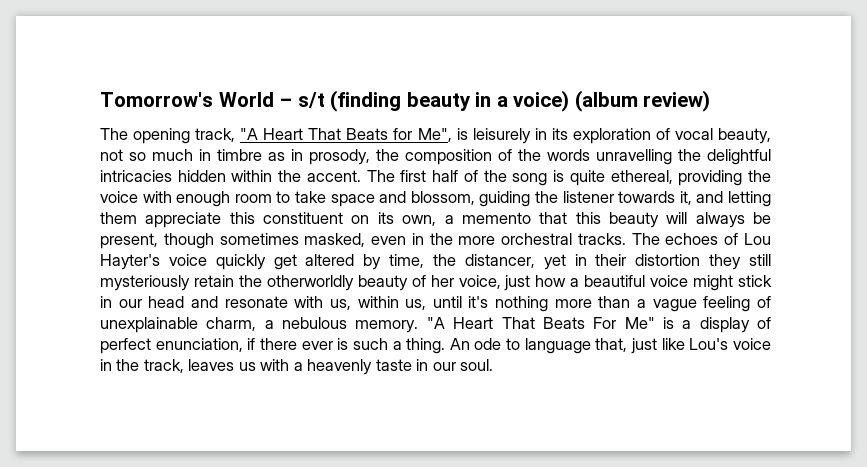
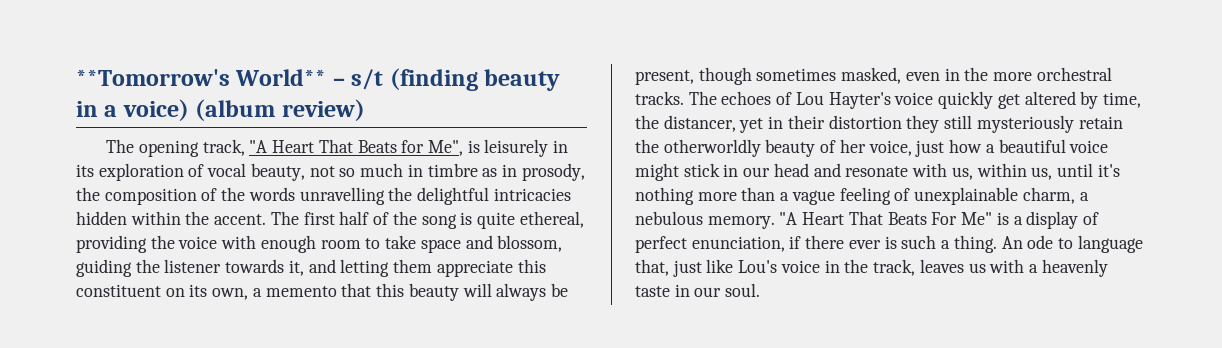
[100,92,274,107] Tomorrow's World -> [76,69,327,86] **Tomorrow's World**

